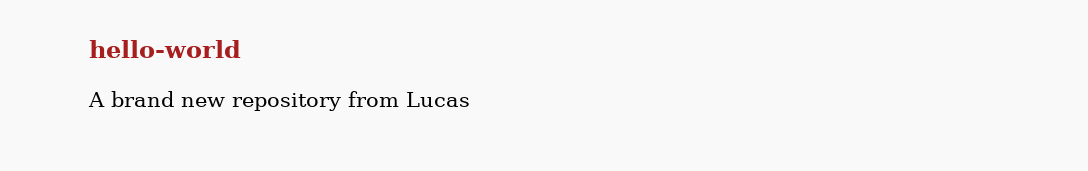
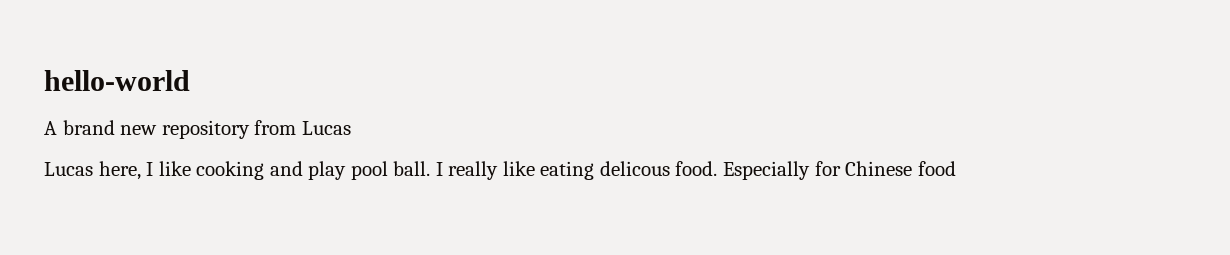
(470, 99) none -> [44,161,956,180] // Lucas here, I like cooking and play pool ball. I really like eating delicous food. Especially for Chinese food

